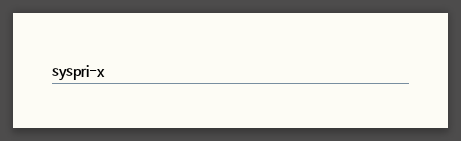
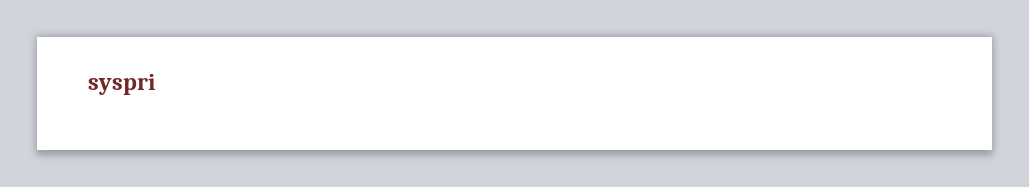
[52,65,105,81] syspri-x -> [88,74,156,95] syspri

